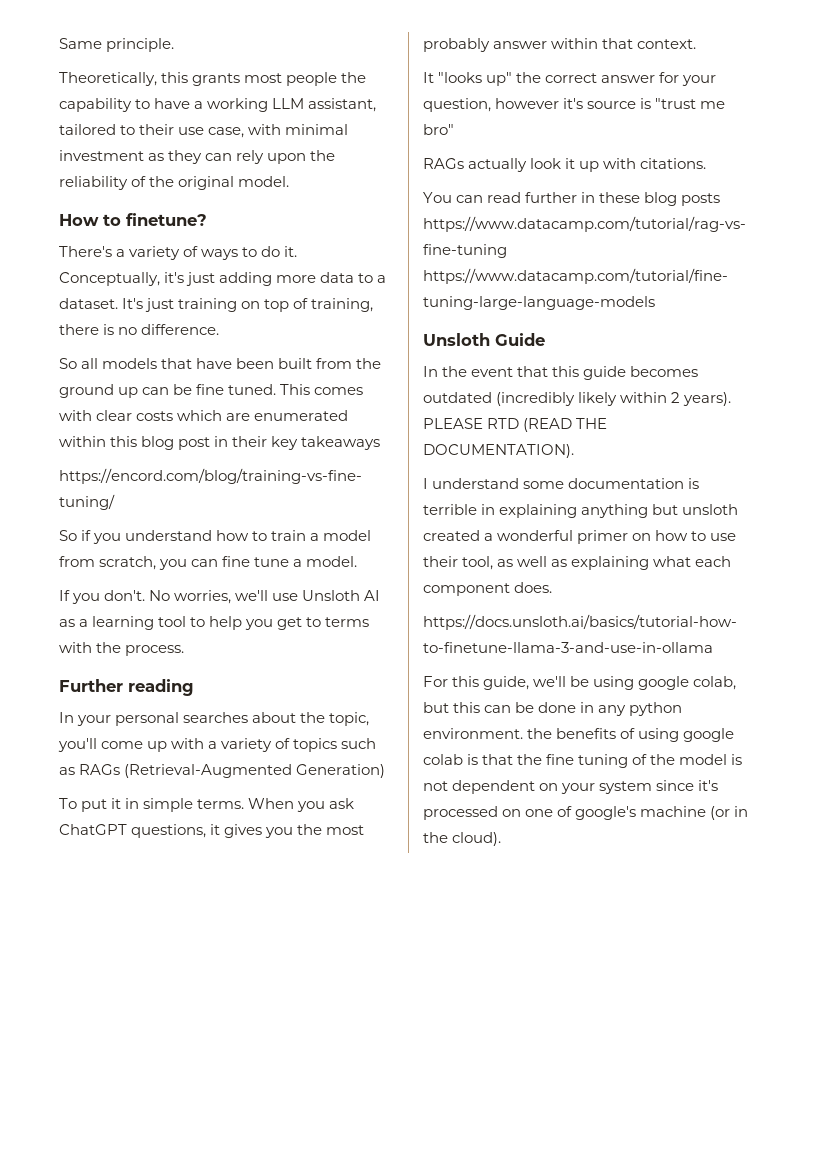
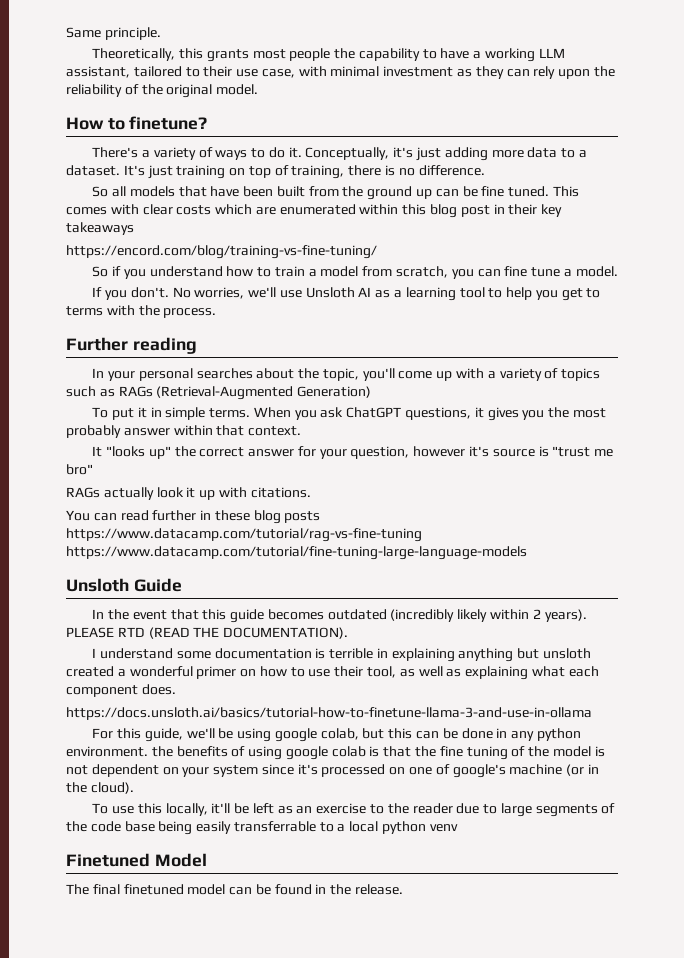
(502, 839) none -> [92,803,616,817] [66,821,458,835] [66,853,207,867] [66,884,404,895] // To use this locally, it'll be left as an exercise to the reader due to large segments of the code base being easily transferrable to a local python venv // Finetuned Model // The final finetuned model can be found in the release.

